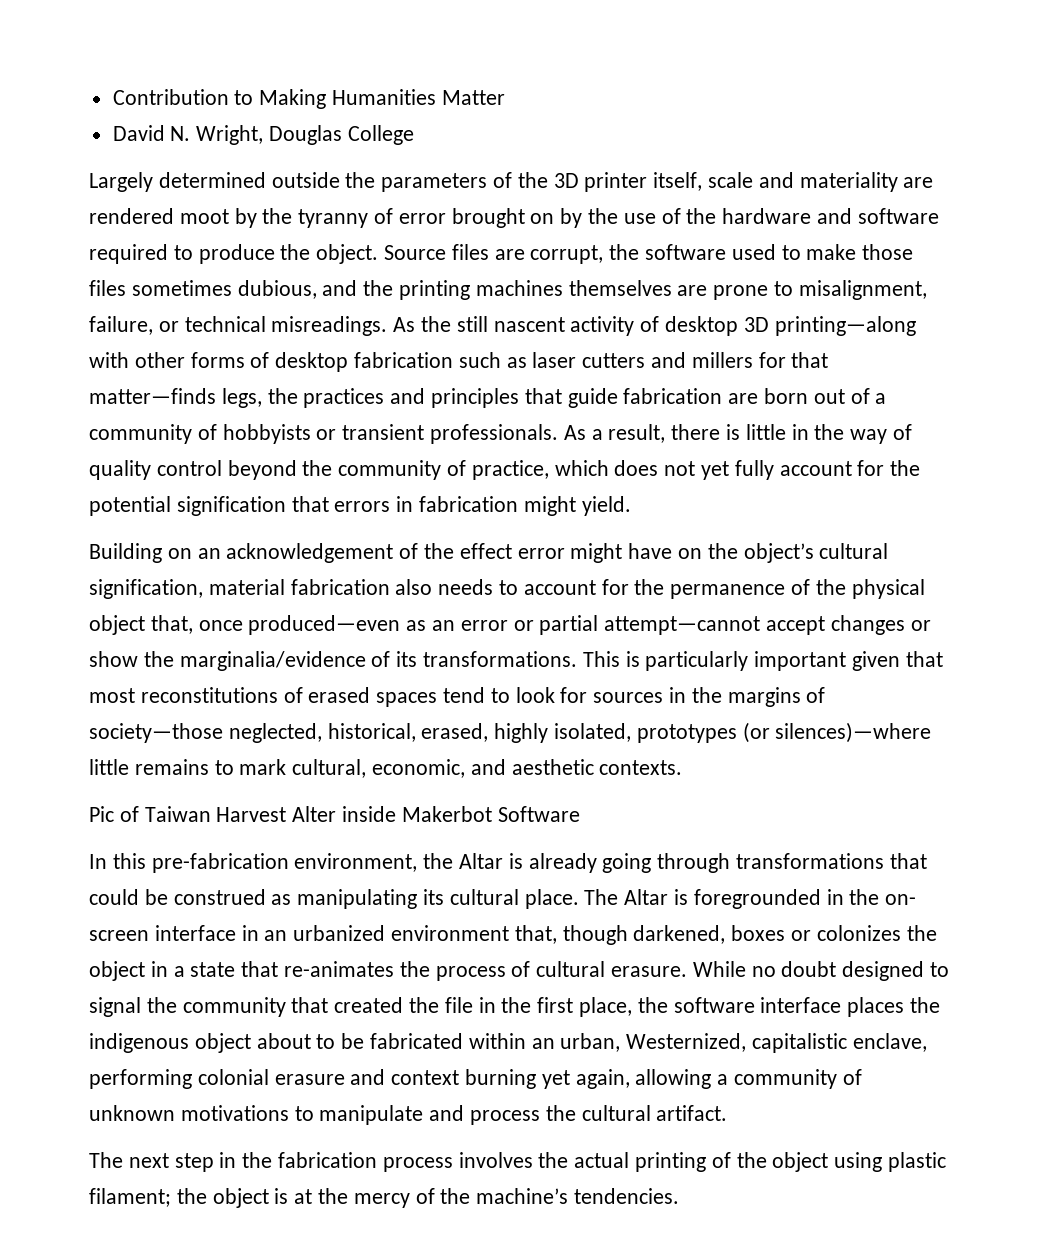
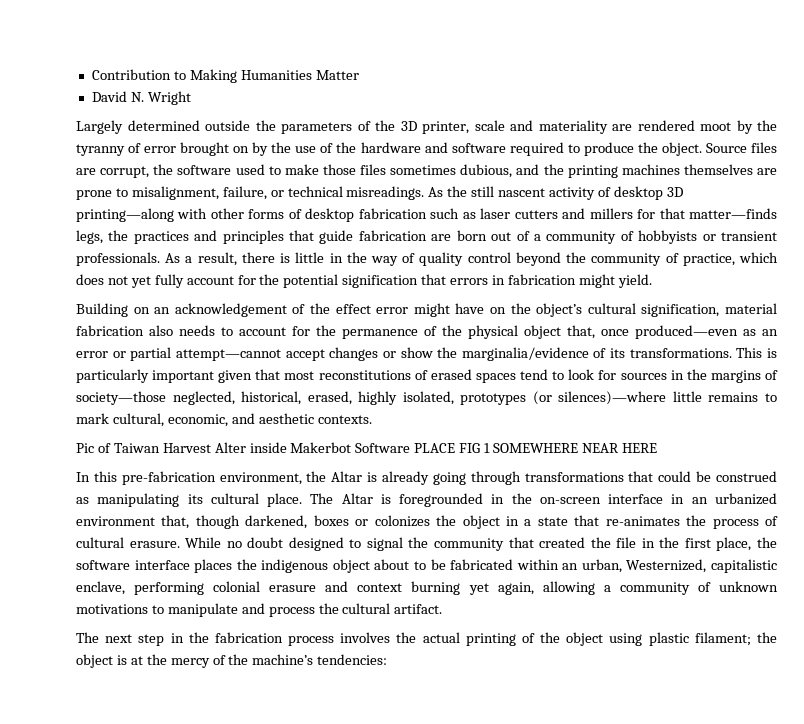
[196,125,414,145] Wright, Douglas College -> [147,91,191,105] Wright
[584,172,703,192] printer itself, -> [422,121,469,134] printer,
(580, 814) none -> [414,443,657,453] PLACE FIG 1 SOMEWHERE NEAR HERE
[885,894,917,905] [89,930,149,941] on- screen -> [539,497,601,504] on-screen
[574,1188,680,1204] tendencies. -> [317,654,388,665] tendencies:

